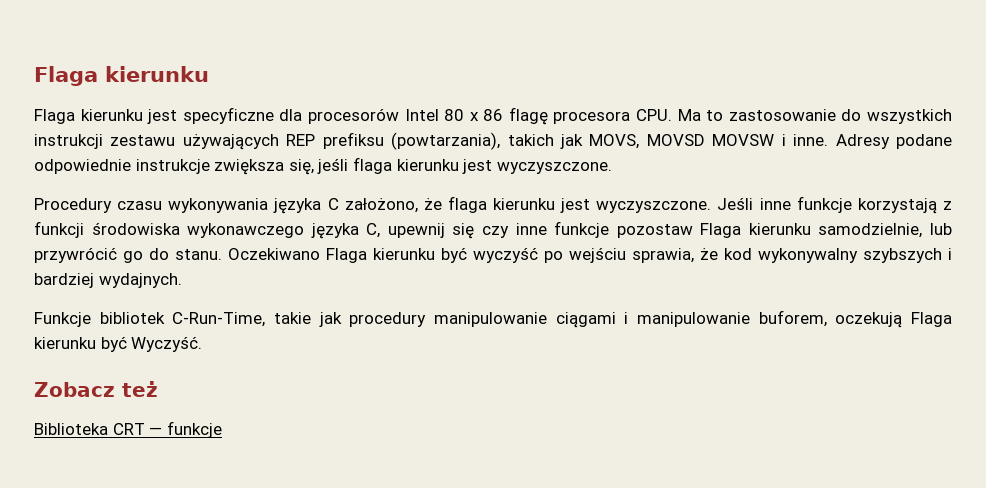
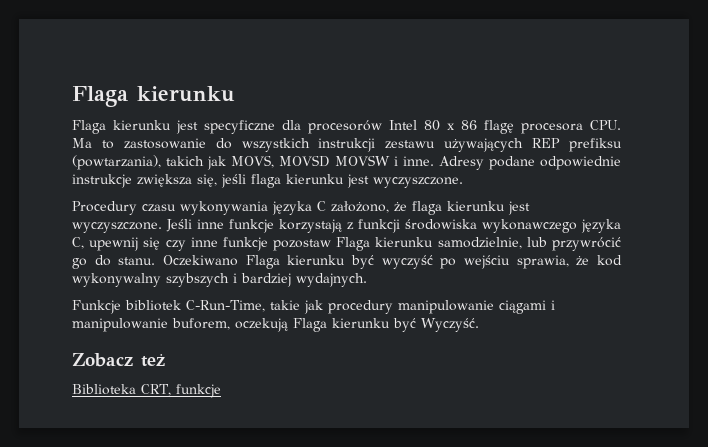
[112,423,163,435] CRT — -> [141,384,171,396] CRT,

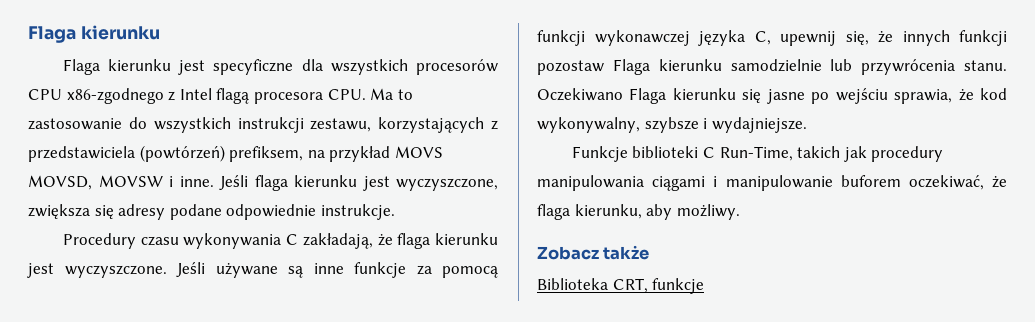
[308,120,514,134] procesorów Intel 80 x 86 flagę -> [330,59,498,75] [28,88,250,104] wszystkich procesorów CPU x86-zgodnego z Intel flagą
[385,138,623,152] [72,155,621,170] [72,174,463,188] zestawu używających REP prefiksu (powtarzania), takich jak MOVS, MOVSD MOVSW i inne. Adresy podane odpowiednie instrukcje zwiększa się, jeśli flaga kierunku jest wyczyszczone. -> [310,117,498,133] [28,145,443,162] [28,175,498,191] [28,204,395,220] zestawu, korzystających z przedstawiciela (powtórzeń) prefiksem, na przykład MOVS MOVSD, MOVSW i inne. Jeśli flaga kierunku jest wyczyszczone, zwiększa się adresy podane odpowiednie instrukcje.
[272,201,389,215] języka C założono, -> [286,233,373,249] C zakładają,
[197,219,621,233] [72,237,621,251] [72,255,111,269] inne funkcje korzystają z funkcji środowiska wykonawczego języka C, upewnij się czy inne funkcje pozostaw Flaga kierunku samodzielnie, lub przywrócić go do -> [215,262,498,278] [537,30,1007,46] [537,59,956,75] używane są inne funkcje za pomocą funkcji wykonawczej języka C, upewnij się, że innych funkcji pozostaw Flaga kierunku samodzielnie lub przywrócenia
[351,255,433,269] być wyczyść -> [742,89,805,104] się jasne
[72,273,367,287] [72,300,300,314] wykonywalny szybszych i bardziej wydajnych. // Funkcje bibliotek C-Run-Time, takie -> [537,117,807,133] [571,146,841,162] wykonywalny, szybsze i wydajniejsze. // Funkcje biblioteki C Run-Time, takich
[398,300,494,314] manipulowanie -> [537,175,644,191] manipulowania
[172,318,479,332] buforem, oczekują Flaga kierunku być Wyczyść. -> [840,175,1007,190] [537,204,740,220] buforem oczekiwać, że flaga kierunku, aby możliwy.
[141,354,165,367] też -> [603,245,650,260] także

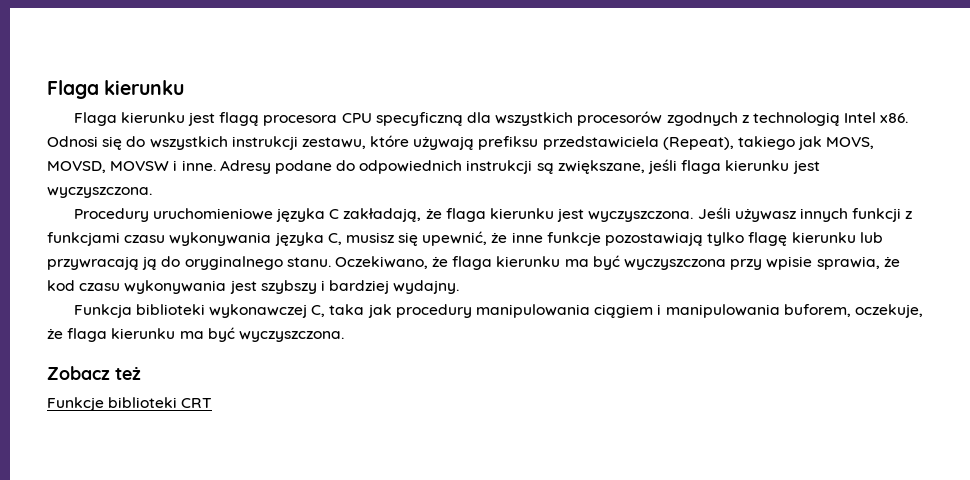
[213,59,498,75] [28,88,413,104] [28,117,498,133] [28,145,443,162] [28,175,498,191] [28,204,395,220] specyficzne dla wszystkich procesorów CPU x86-zgodnego z Intel flagą procesora CPU. Ma to zastosowanie do wszystkich instrukcji zestawu, korzystających z przedstawiciela (powtórzeń) prefiksem, na przykład MOVS MOVSD, MOVSW i inne. Jeśli flaga kierunku jest wyczyszczone, zwiększa się adresy podane odpowiednie instrukcje. -> [219,111,909,126] [47,135,875,150] [47,159,820,174] [47,187,152,198] flagą procesora CPU specyficzną dla wszystkich procesorów zgodnych z technologią Intel x86. Odnosi się do wszystkich instrukcji zestawu, które używają prefiksu przedstawiciela (Repeat), takiego jak MOVS, MOVSD, MOVSW i inne. Adresy podane do odpowiednich instrukcji są zwiększane, jeśli flaga kierunku jest wyczyszczona.
[140,233,282,249] czasu wykonywania -> [152,208,326,222] uruchomieniowe języka
[64,262,498,278] [537,30,1007,46] [537,59,1007,75] [537,88,1008,104] [537,117,807,133] [571,146,944,162] [537,175,1007,191] [537,204,740,220] [537,245,650,260] [537,278,705,294] wyczyszczone. Jeśli używane są inne funkcje za pomocą funkcji wykonawczej języka C, upewnij się, że innych funkcji pozostaw Flaga kierunku samodzielnie lub przywrócenia stanu. Oczekiwano Flaga kierunku się jasne po wejściu sprawia, że kod wykonywalny, szybsze i wydajniejsze. // Funkcje biblioteki C Run-Time, takich jak procedury manipulowania ciągami i manipulowanie buforem oczekiwać, że flaga kierunku, aby możliwy. // Zobacz także // Biblioteka CRT, funkcje -> [588,207,913,222] [47,231,883,246] [47,255,900,270] [47,280,460,294] [73,304,923,318] [47,327,344,342] [47,366,141,380] [47,397,213,411] wyczyszczona. Jeśli używasz innych funkcji z funkcjami czasu wykonywania języka C, musisz się upewnić, że inne funkcje pozostawiają tylko flagę kierunku lub przywracają ją do oryginalnego stanu. Oczekiwano, że flaga kierunku ma być wyczyszczona przy wpisie sprawia, że kod czasu wykonywania jest szybszy i bardziej wydajny. // Funkcja biblioteki wykonawczej C, taka jak procedury manipulowania ciągiem i manipulowania buforem, oczekuje, że flaga kierunku ma być wyczyszczona. // Zobacz też // Funkcje biblioteki CRT

